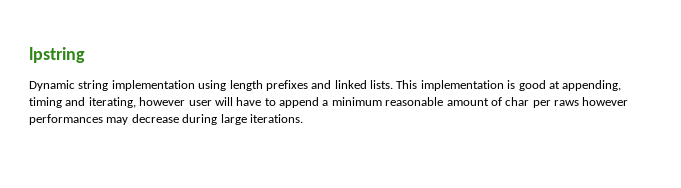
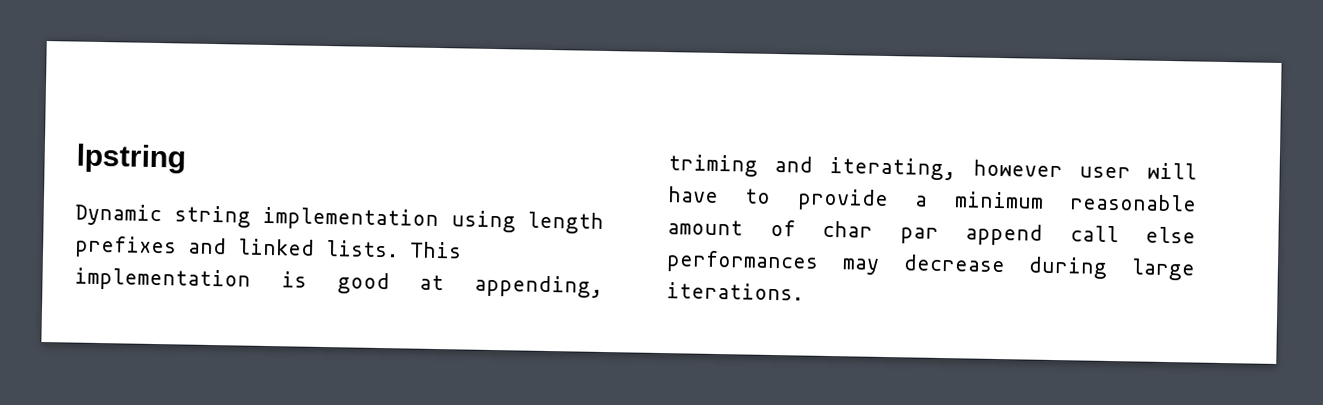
[29,97,62,108] timing -> [668,154,758,177] triming
[279,97,319,108] append -> [796,188,889,212] provide
[532,97,629,108] per raws however -> [899,223,1196,246] par append call else

